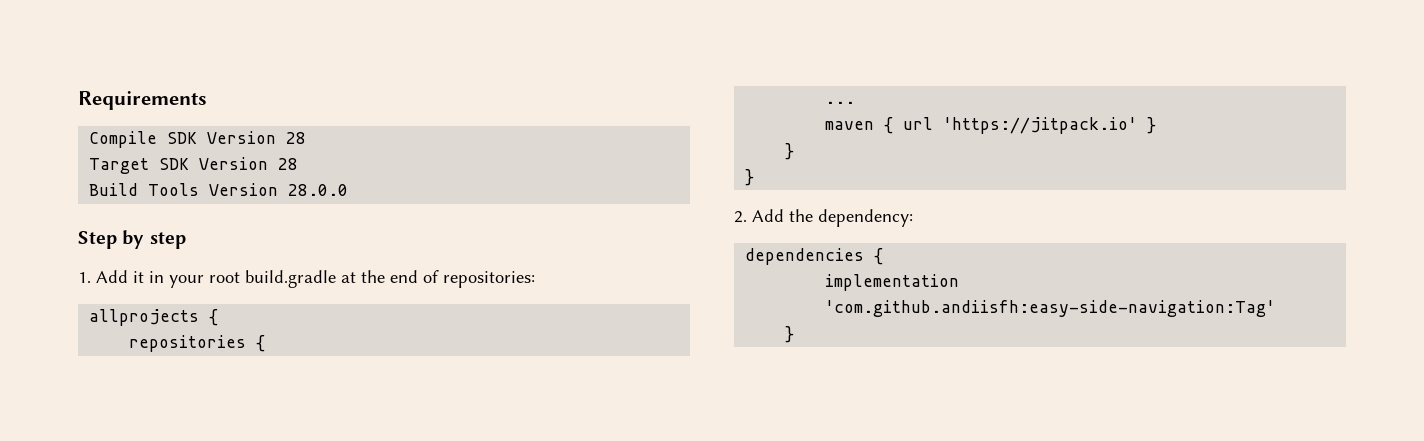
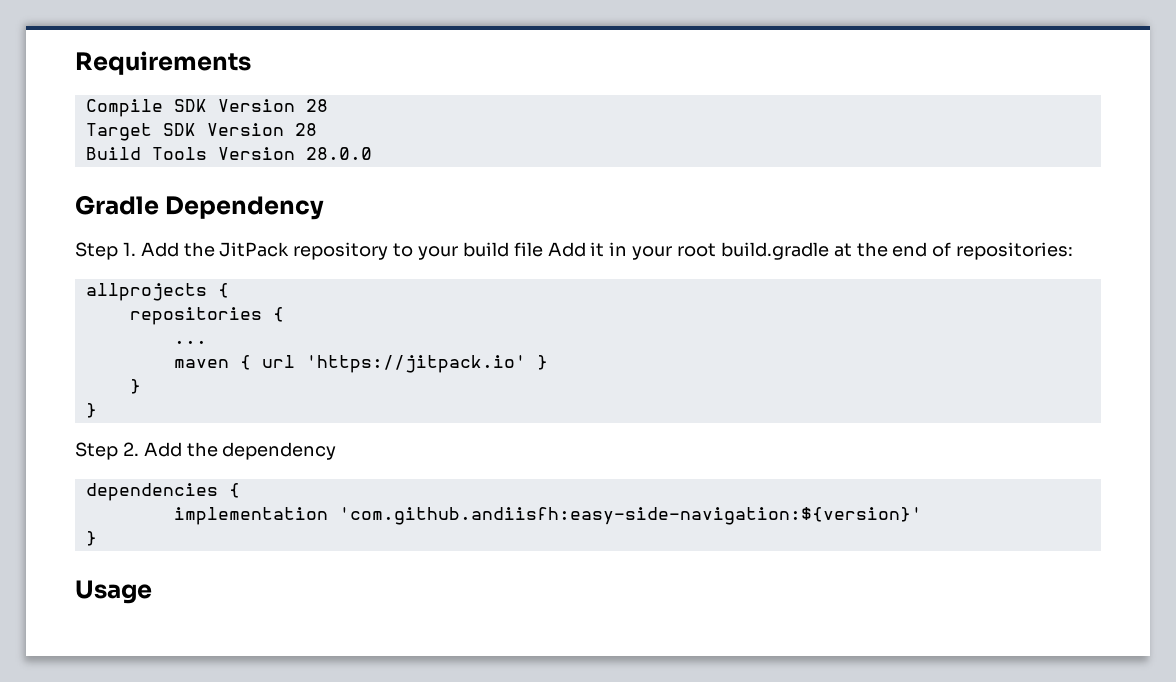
[78,230,186,249] [78,272,91,283] // Step by step // 1. -> [75,195,325,220] [75,242,543,260] // Gradle Dependency // Step 1. Add the JitPack repository to your build file
(755, 177) none -> [75,442,118,460] Step
[818,209,913,227] dependency: -> [222,442,337,460] dependency
[825,300,1276,317] [785,326,795,343] 'com.github.andiisfh:easy-side-navigation:Tag' // } -> [338,507,922,525] [85,531,97,546] [75,580,152,604] 'com.github.andiisfh:easy-side-navigation:${version}' // } // Usage

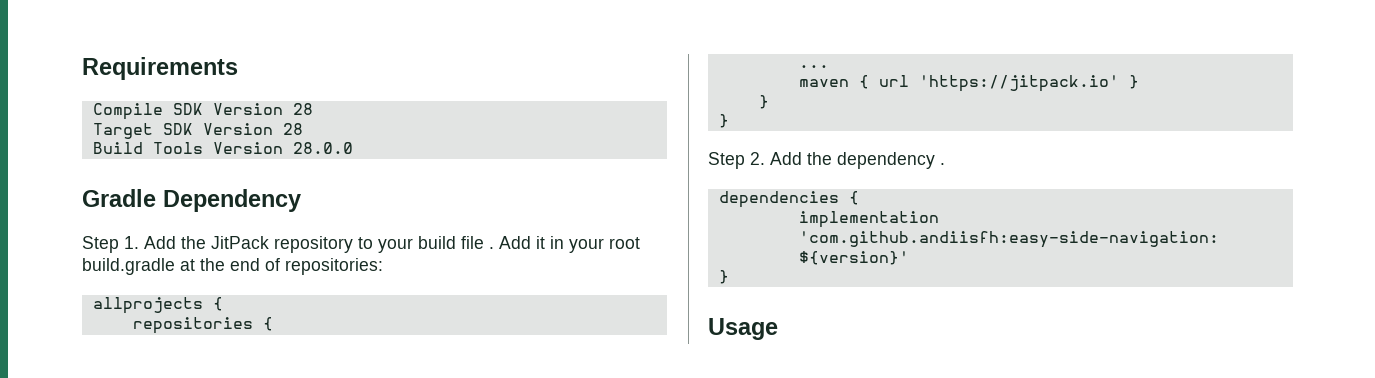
(543, 249) none -> [489,247,494,249] .
(337, 451) none -> [940,163,945,165] .

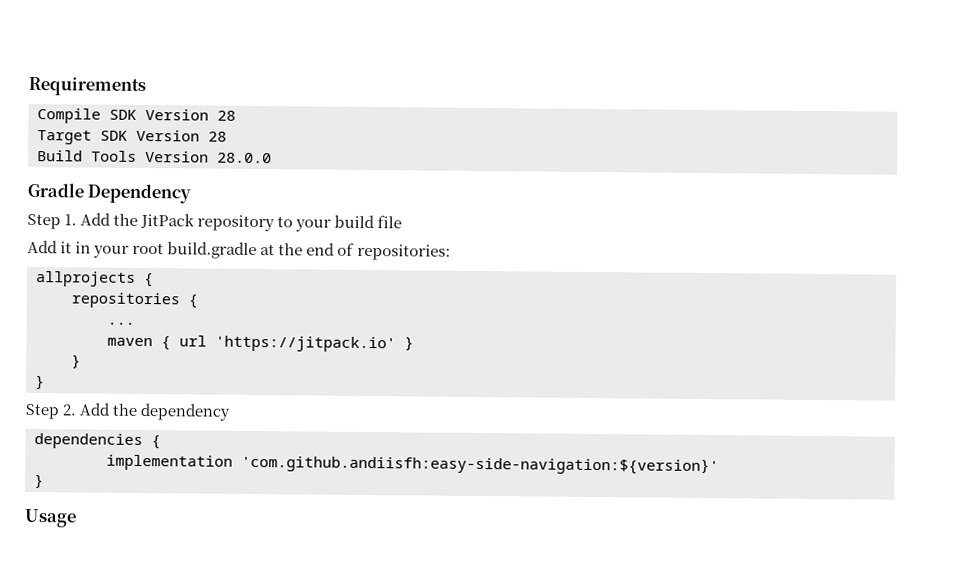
[489,247,494,249] . -> (403, 222) //
[940,163,945,165] . -> (231, 411) none

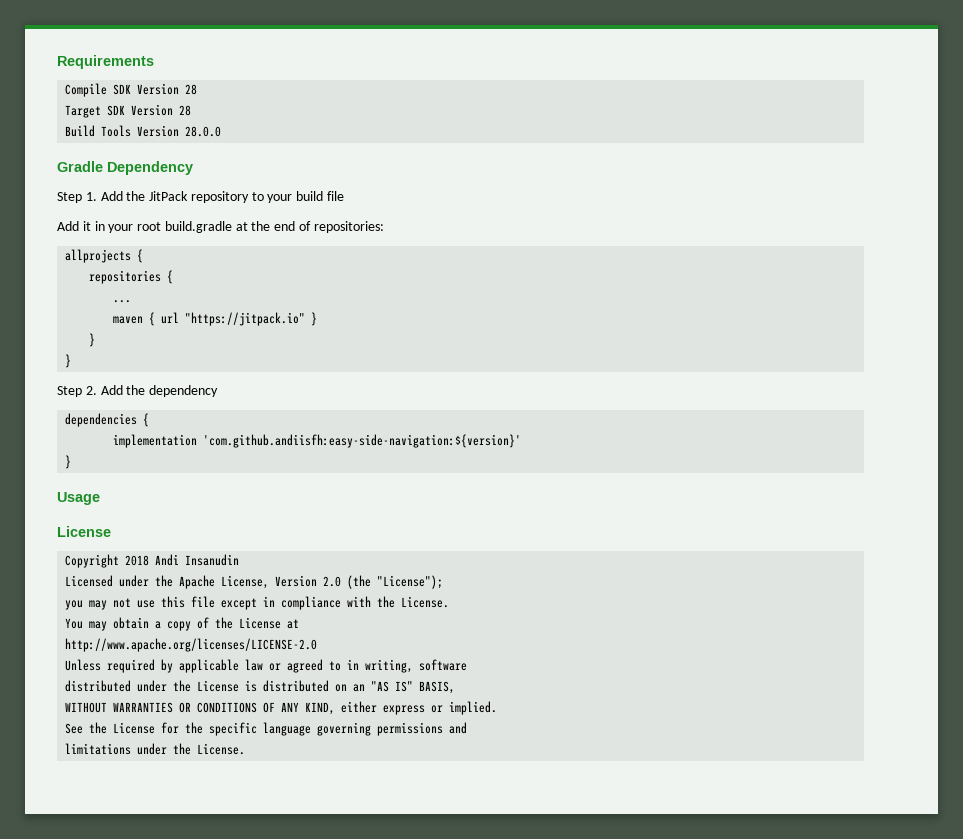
[215,335,396,353] 'https://jitpack.io' -> [185,312,306,326] "https://jitpack.io"
(77, 518) none -> [57,526,111,537] [65,554,240,568] [65,575,444,589] [65,596,450,610] [65,617,300,631] [65,638,318,652] [65,659,468,673] [65,680,456,694] [65,701,498,715] [65,722,468,736] [65,743,246,755] // License // Copyright 2018 Andi Insanudin // Licensed under the Apache License, Version 2.0 (the "License"); // you may not use this file except in compliance with the License. // You may obtain a copy of the License at // http://www.apache.org/licenses/LICENSE-2.0 // Unless required by applicable law or agreed to in writing, software // distributed under the License is distributed on an "AS IS" BASIS, // WITHOUT WARRANTIES OR CONDITIONS OF ANY KIND, either express or implied. // See the License for the specific language governing permissions and // limitations under the License.

